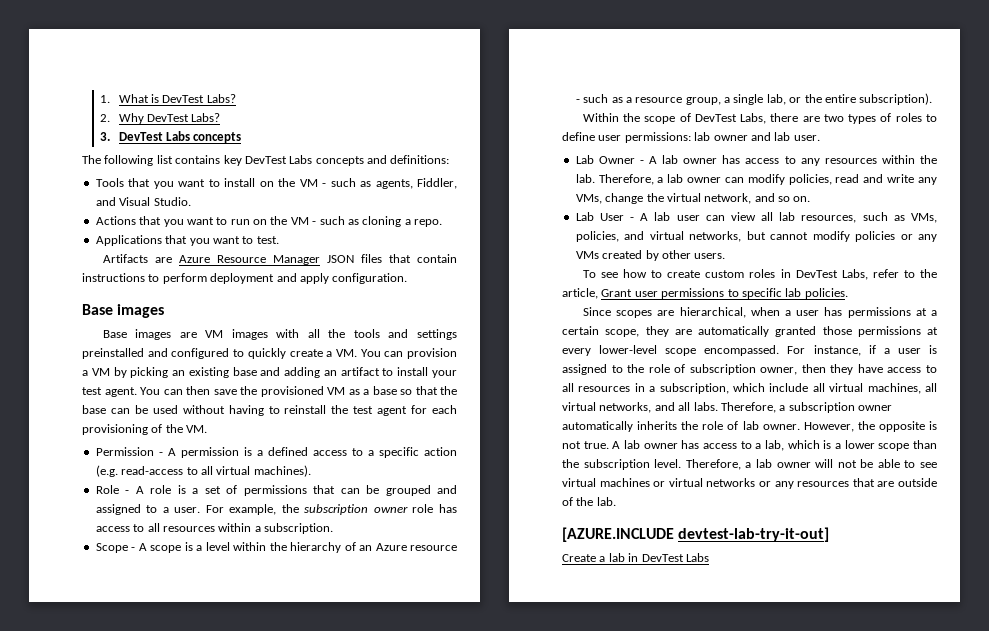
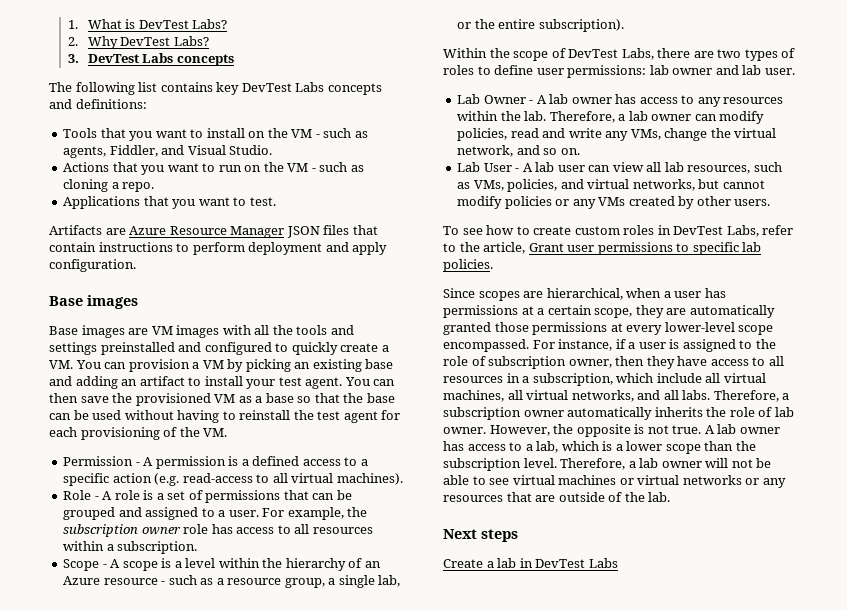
[562,527,830,542] [AZURE.INCLUDE devtest-lab-try-it-out] -> [443,529,518,542] Next steps

